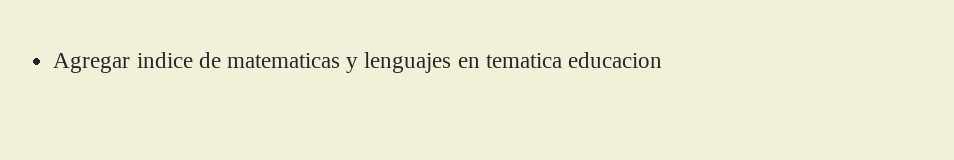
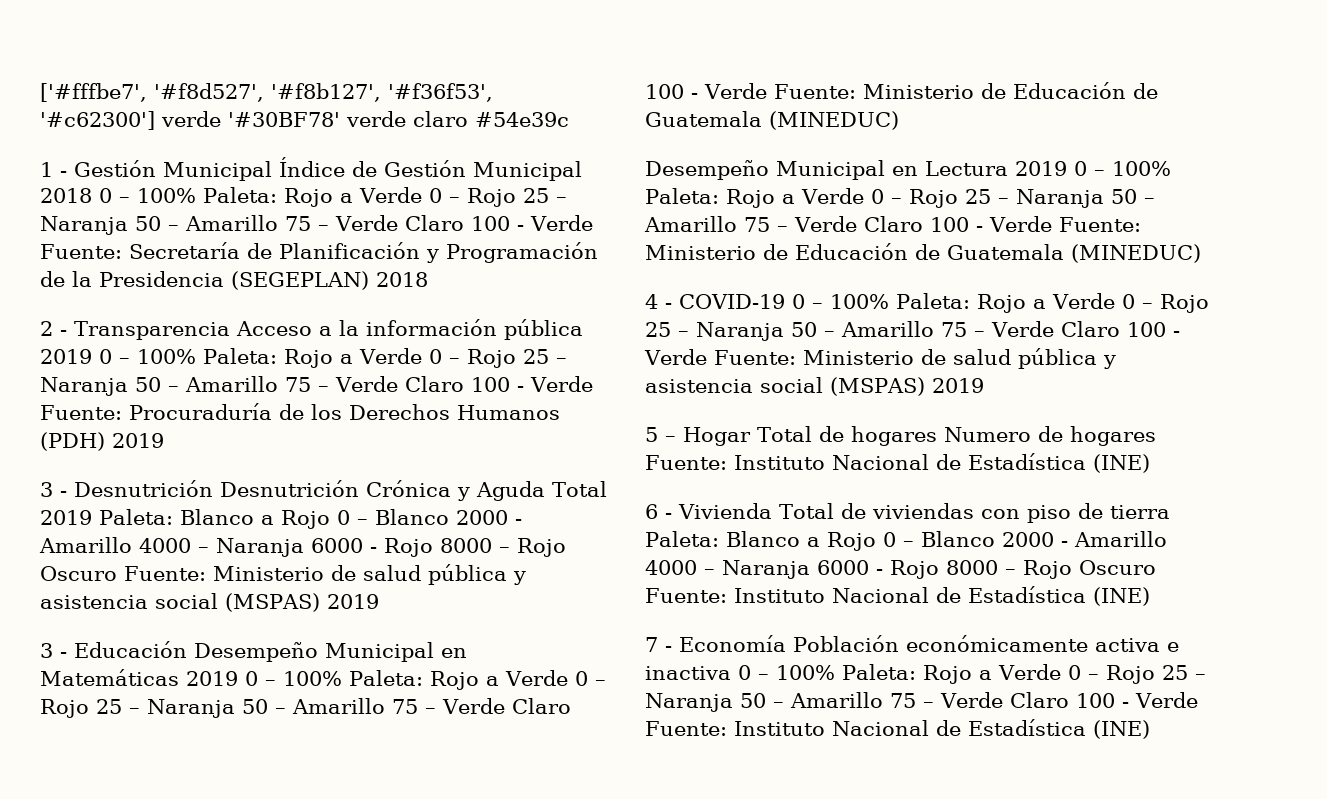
[53,52,662,73] Agregar indice de matematicas y lenguajes en tematica educacion -> [40,83,493,102] [40,111,569,130] [40,157,582,181] [40,187,567,207] [40,215,593,235] [40,242,598,263] [40,271,428,290] [40,319,583,340] [40,348,567,368] [40,376,593,396] [40,403,560,420] [40,432,164,451] [40,480,607,501] [40,509,522,529] [39,537,566,557] [40,564,526,585] [40,593,379,612] [40,641,467,662] [40,669,606,690] [40,698,571,718] [645,82,1158,99] [645,111,899,130] [645,160,1171,180] [645,188,1155,208] [644,216,1141,232] [645,243,1201,263] [645,293,1209,313] [645,321,1180,341] [644,348,1116,369] [645,377,984,396] [645,426,1156,446] [645,453,1150,473] [645,503,1170,523] [645,531,1167,551] [645,560,1156,579] [645,586,1150,606] [645,635,1179,652] [645,664,1206,684] [645,692,1198,712] [645,719,1150,739] ['#fffbe7', '#f8d527', '#f8b127', '#f36f53', '#c62300'] verde '#30BF78' verde claro #54e39c // 1 - Gestión Municipal Índice de Gestión Municipal 2018 0 – 100% Paleta: Rojo a Verde 0 – Rojo 25 – Naranja 50 – Amarillo 75 – Verde Claro 100 - Verde Fuente: Secretaría de Planificación y Programación de la Presidencia (SEGEPLAN) 2018 // 2 - Transparencia Acceso a la información pública 2019 0 – 100% Paleta: Rojo a Verde 0 – Rojo 25 – Naranja 50 – Amarillo 75 – Verde Claro 100 - Verde Fuente: Procuraduría de los Derechos Humanos (PDH) 2019 // 3 - Desnutrición Desnutrición Crónica y Aguda Total 2019 Paleta: Blanco a Rojo 0 – Blanco 2000 - Amarillo 4000 – Naranja 6000 - Rojo 8000 – Rojo Oscuro Fuente: Ministerio de salud pública y asistencia social (MSPAS) 2019 // 3 - Educación Desempeño Municipal en Matemáticas 2019 0 – 100% Paleta: Rojo a Verde 0 – Rojo 25 – Naranja 50 – Amarillo 75 – Verde Claro 100 - Verde Fuente: Ministerio de Educación de Guatemala (MINEDUC) // Desempeño Municipal en Lectura 2019 0 – 100% Paleta: Rojo a Verde 0 – Rojo 25 – Naranja 50 – Amarillo 75 – Verde Claro 100 - Verde Fuente: Ministerio de Educación de Guatemala (MINEDUC) // 4 - COVID-19 0 – 100% Paleta: Rojo a Verde 0 – Rojo 25 – Naranja 50 – Amarillo 75 – Verde Claro 100 - Verde Fuente: Ministerio de salud pública y asistencia social (MSPAS) 2019 // 5 – Hogar Total de hogares Numero de hogares Fuente: Instituto Nacional de Estadística (INE) // 6 - Vivienda Total de viviendas con piso de tierra Paleta: Blanco a Rojo 0 – Blanco 2000 - Amarillo 4000 – Naranja 6000 - Rojo 8000 – Rojo Oscuro Fuente: Instituto Nacional de Estadística (INE) // 7 - Economía Población económicamente activa e inactiva 0 – 100% Paleta: Rojo a Verde 0 – Rojo 25 – Naranja 50 – Amarillo 75 – Verde Claro 100 - Verde Fuente: Instituto Nacional de Estadística (INE)

